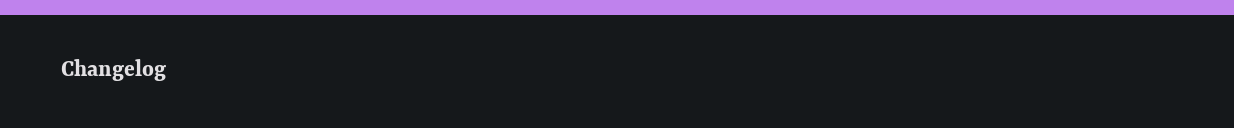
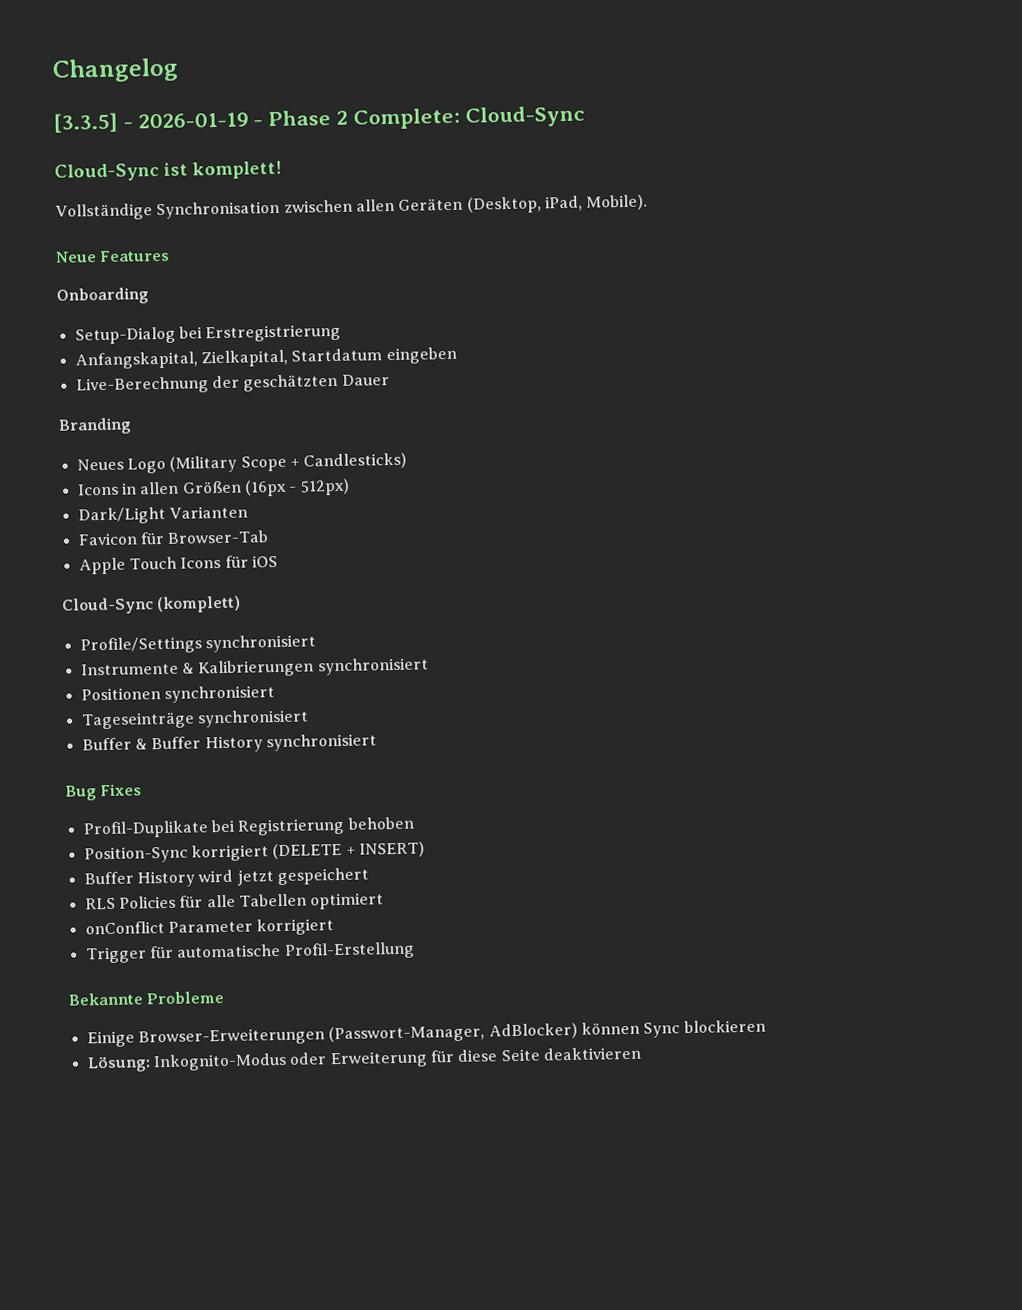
(166, 70) none -> [53,105,585,133] [54,160,282,182] [55,194,649,221] [55,249,171,263] [56,287,149,305] [74,323,342,345] [74,346,457,370] [75,373,390,395] [58,417,132,435] [76,452,408,474] [76,478,350,497] [77,505,248,525] [77,530,270,546] [78,555,278,575] [61,595,242,615] [79,634,316,655] [80,657,429,678] [80,685,275,704] [80,709,309,730] [81,733,377,753] [65,783,143,801] [82,816,414,839] [83,841,425,864] [83,867,369,888] [84,892,385,910] [84,918,335,936] [84,941,415,964] [68,990,225,1006] [86,1019,766,1048] [86,1046,641,1073] // [3.3.5] - 2026-01-19 - Phase 2 Complete: Cloud-Sync // Cloud-Sync ist komplett! // Vollständige Synchronisation zwischen allen Geräten (Desktop, iPad, Mobile). // Neue Features // Onboarding // Setup-Dialog bei Erstregistrierung // Anfangskapital, Zielkapital, Startdatum eingeben // Live-Berechnung der geschätzten Dauer // Branding // Neues Logo (Military Scope + Candlesticks) // Icons in allen Größen (16px - 512px) // Dark/Light Varianten // Favicon für Browser-Tab // Apple Touch Icons für iOS // Cloud-Sync (komplett) // Profile/Settings synchronisiert // Instrumente & Kalibrierungen synchronisiert // Positionen synchronisiert // Tageseinträge synchronisiert // Buffer & Buffer History synchronisiert // Bug Fixes // Profil-Duplikate bei Registrierung behoben // Position-Sync korrigiert (DELETE + INSERT) // Buffer History wird jetzt gespeichert // RLS Policies für alle Tabellen optimiert // onConflict Parameter korrigiert // Trigger für automatische Profil-Erstellung // Bekannte Probleme // Einige Browser-Erweiterungen (Passwort-Manager, AdBlocker) können Sync blockieren // Lösung: Inkognito-Modus oder Erweiterung für diese Seite deaktivieren

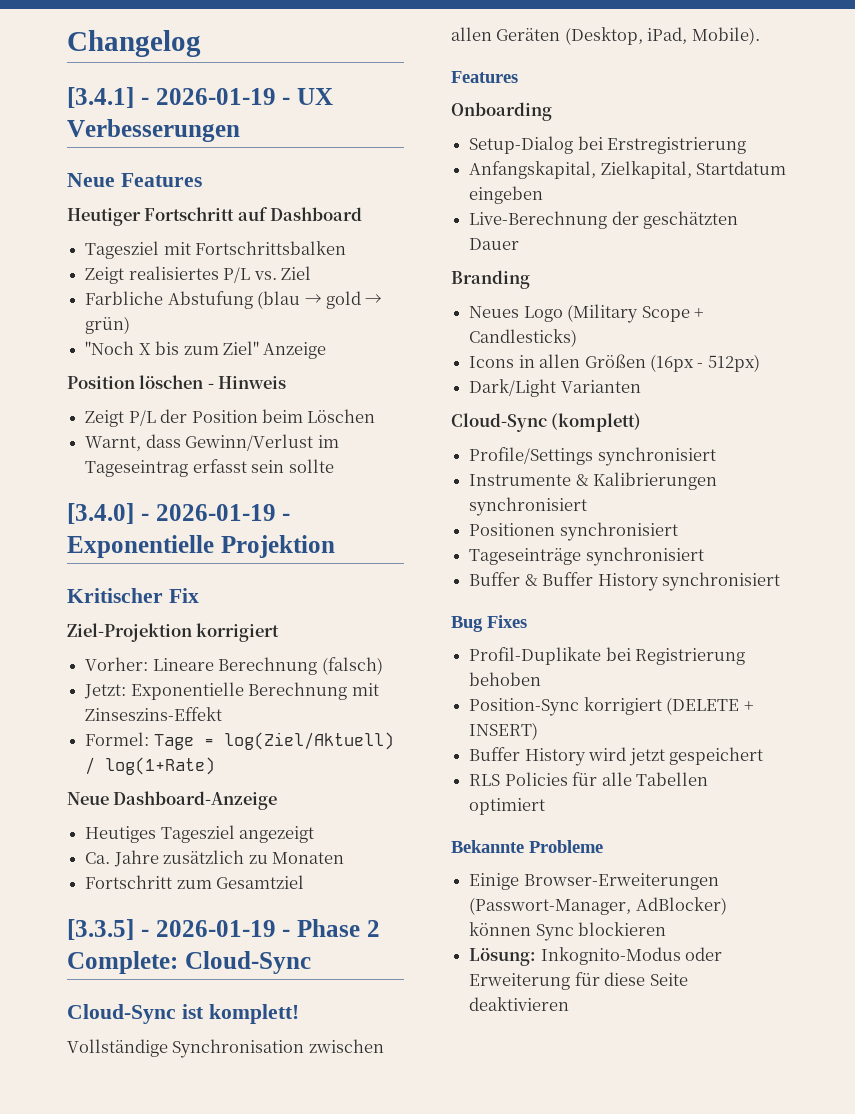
(179, 70) none -> [67,87,333,108] [67,119,240,142] [67,173,202,187] [67,207,363,226] [85,241,347,259] [85,266,311,284] [85,291,383,309] [85,316,131,334] [85,341,327,359] [67,375,287,389] [85,409,376,427] [85,434,339,451] [85,459,334,477] [67,503,291,524] [67,535,335,558] [67,588,199,603] [67,623,280,642] [85,657,383,675] [84,682,379,700] [85,707,223,721] [85,732,394,750] [85,757,216,775] [67,791,278,810] [85,825,315,843] [85,850,344,867] [85,875,305,889] // [3.4.1] - 2026-01-19 - UX Verbesserungen // Neue Features // Heutiger Fortschritt auf Dashboard // Tagesziel mit Fortschrittsbalken // Zeigt realisiertes P/L vs. Ziel // Farbliche Abstufung (blau → gold → grün) // "Noch X bis zum Ziel" Anzeige // Position löschen - Hinweis // Zeigt P/L der Position beim Löschen // Warnt, dass Gewinn/Verlust im Tageseintrag erfasst sein sollte // [3.4.0] - 2026-01-19 - Exponentielle Projektion // Kritischer Fix // Ziel-Projektion korrigiert // Vorher: Lineare Berechnung (falsch) // Jetzt: Exponentielle Berechnung mit Zinseszins-Effekt // Formel: Tage = log(Ziel/Aktuell) / log(1+Rate) // Neue Dashboard-Anzeige // Heutiges Tagesziel angezeigt // Ca. Jahre zusätzlich zu Monaten // Fortschritt zum Gesamtziel
[55,251,97,263] Neue -> (760, 36) none
[77,530,270,546] [78,555,278,575] // Favicon für Browser-Tab // Apple Touch Icons für iOS -> (641, 386) none
[84,918,335,936] [84,941,415,964] // onConflict Parameter korrigiert // Trigger für automatische Profil-Erstellung -> (546, 806) none

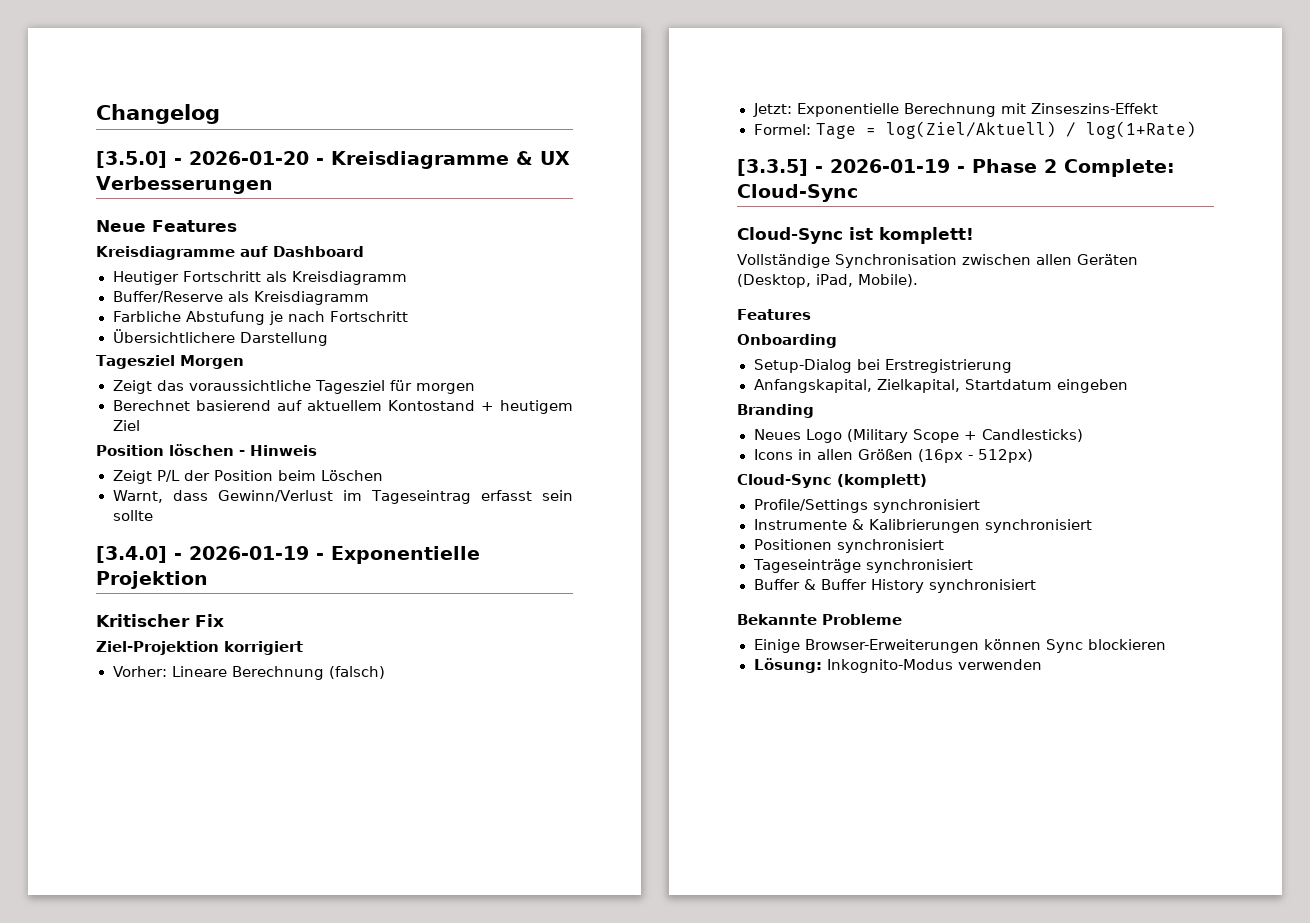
[67,87,291,108] [3.4.1] - 2026-01-19 - -> [96,151,533,169] [3.5.0] - 2026-01-20 - Kreisdiagramme &
[67,207,235,226] Heutiger Fortschritt -> [96,246,235,260] Kreisdiagramme
[85,241,347,259] [85,266,311,284] [85,291,383,309] [85,316,131,334] [85,341,327,359] Tagesziel mit Fortschrittsbalken // Zeigt realisiertes P/L vs. Ziel // Farbliche Abstufung (blau → gold → grün) // "Noch X bis zum Ziel" Anzeige -> [112,271,407,285] [112,291,369,305] [112,311,409,325] [112,329,328,346] [96,355,244,369] [112,380,476,394] [112,400,573,414] [112,420,140,431] Heutiger Fortschritt als Kreisdiagramm // Buffer/Reserve als Kreisdiagramm // Farbliche Abstufung je nach Fortschritt // Übersichtlichere Darstellung // Tagesziel Morgen // Zeigt das voraussichtliche Tagesziel für morgen // Berechnet basierend auf aktuellem Kontostand + heutigem Ziel
[67,791,278,810] [85,825,315,843] [85,850,344,867] [85,875,305,889] // Neue Dashboard-Anzeige // Heutiges Tagesziel angezeigt // Ca. Jahre zusätzlich zu Monaten // Fortschritt zum Gesamtziel -> (1196, 130) none
[469,211,739,229] [469,238,520,250] // Live-Berechnung der geschätzten Dauer -> (1128, 386) none
[469,379,641,397] // Dark/Light Varianten -> (1033, 456) none
[451,615,527,632] [469,647,746,665] [469,672,542,686] [469,697,754,716] [469,722,539,740] [469,747,763,766] [469,772,708,786] [469,798,546,815] // Bug Fixes // Profil-Duplikate bei Registrierung behoben // Position-Sync korrigiert (DELETE + INSERT) // Buffer History wird jetzt gespeichert // RLS Policies für alle Tabellen optimiert -> (1036, 586) none
[469,897,727,915] (Passwort-Manager, AdBlocker) -> (980, 646) none
[685,947,723,961] [469,972,688,990] [469,997,570,1011] oder Erweiterung für diese Seite deaktivieren -> [957,659,1042,670] verwenden

